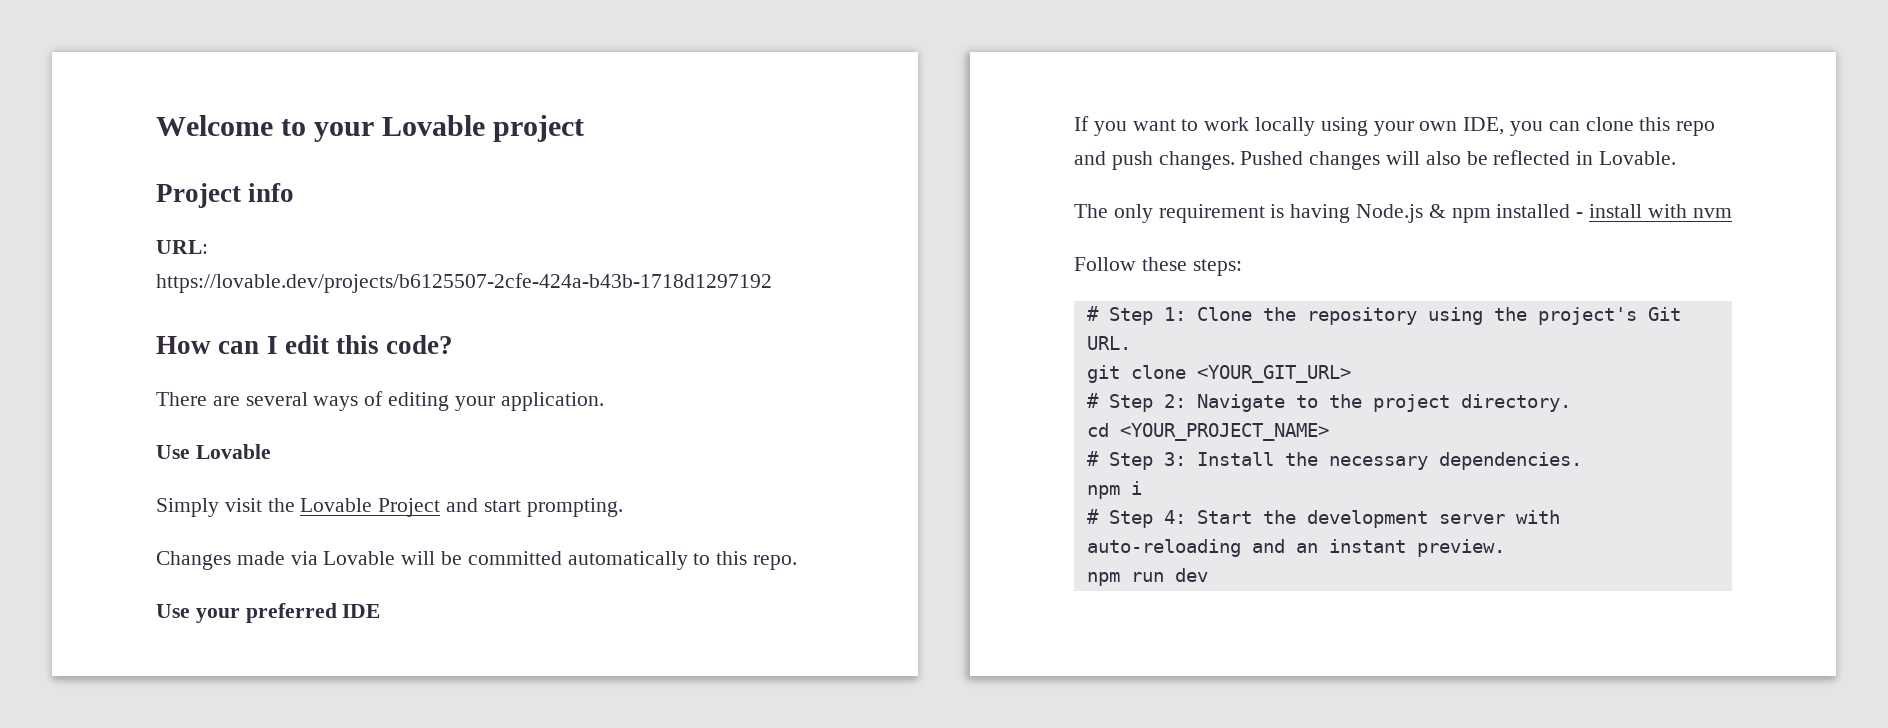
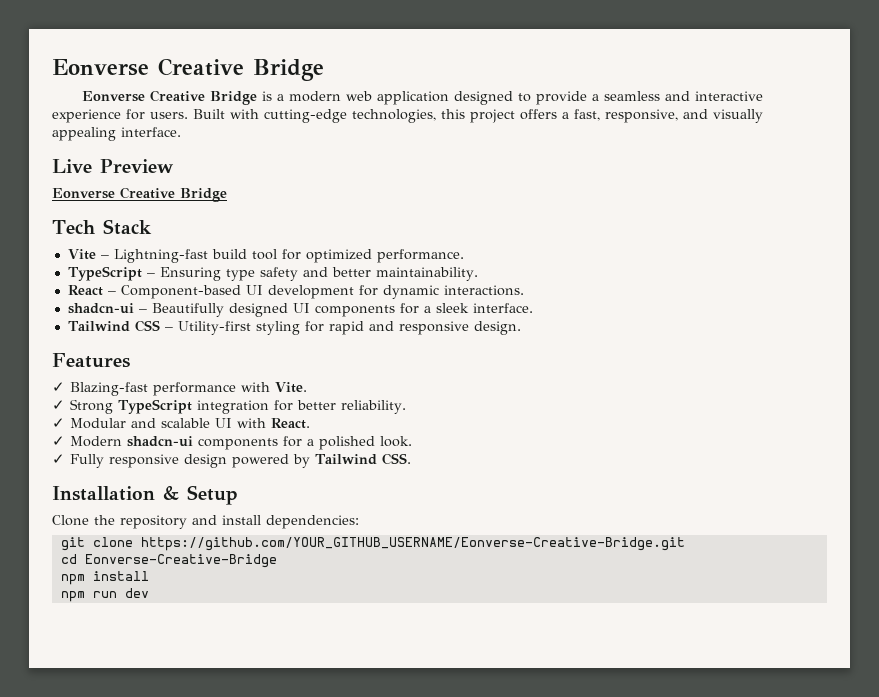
[156,115,585,142] [156,183,295,208] [156,240,208,254] [156,273,772,293] [156,335,454,354] [156,391,604,411] [156,444,271,459] [156,498,623,517] [156,551,798,570] [156,603,381,623] [1074,116,1716,136] [1074,150,1677,170] [1074,204,1732,223] [1074,257,1242,276] [1086,306,1681,325] [1086,336,1131,350] [1086,365,1351,383] [1086,393,1571,412] [1086,423,1329,441] [1086,451,1582,470] [1086,481,1142,499] [1086,509,1560,528] [1086,539,1505,557] Welcome to your Lovable project // Project info // URL: https://lovable.dev/projects/b6125507-2cfe-424a-b43b-1718d1297192 // How can I edit this code? // There are several ways of editing your application. // Use Lovable // Simply visit the Lovable Project and start prompting. // Changes made via Lovable will be committed automatically to this repo. // Use your preferred IDE // If you want to work locally using your own IDE, you can clone this repo and push changes. Pushed changes will also be reflected in Lovable. // The only requirement is having Node.js & npm installed - install with nvm // Follow these steps: // # Step 1: Clone the repository using the project's Git URL. // git clone <YOUR_GIT_URL> // # Step 2: Navigate to the project directory. // cd <YOUR_PROJECT_NAME> // # Step 3: Install the necessary dependencies. // npm i // # Step 4: Start the development server with auto-reloading and an instant preview. -> [52,58,324,81] [81,90,763,105] [52,109,763,123] [52,127,181,141] [52,159,174,173] [52,187,227,202] [52,219,152,235] [67,249,464,263] [67,266,478,281] [67,285,524,299] [67,303,533,317] [67,320,521,335] [52,353,130,368] [52,382,307,396] [52,399,406,414] [52,418,310,429] [52,436,412,450] [52,453,411,468] [52,485,238,505] [52,515,359,529] [60,537,685,551] [60,554,277,568] [60,571,149,585] Eonverse Creative Bridge // Eonverse Creative Bridge is a modern web application designed to provide a seamless and interactive experience for users. Built with cutting-edge technologies, this project offers a fast, responsive, and visually appealing interface. // Live Preview // Eonverse Creative Bridge // Tech Stack // Vite – Lightning-fast build tool for optimized performance. // TypeScript – Ensuring type safety and better maintainability. // React – Component-based UI development for dynamic interactions. // shadcn-ui – Beautifully designed UI components for a sleek interface. // Tailwind CSS – Utility-first styling for rapid and responsive design. // Features // ✓ Blazing-fast performance with Vite. // ✓ Strong TypeScript integration for better reliability. // ✓ Modular and scalable UI with React. // ✓ Modern shadcn-ui components for a polished look. // ✓ Fully responsive design powered by Tailwind CSS. // Installation & Setup // Clone the repository and install dependencies: // git clone https://github.com/YOUR_GITHUB_USERNAME/Eonverse-Creative-Bridge.git // cd Eonverse-Creative-Bridge // npm install

